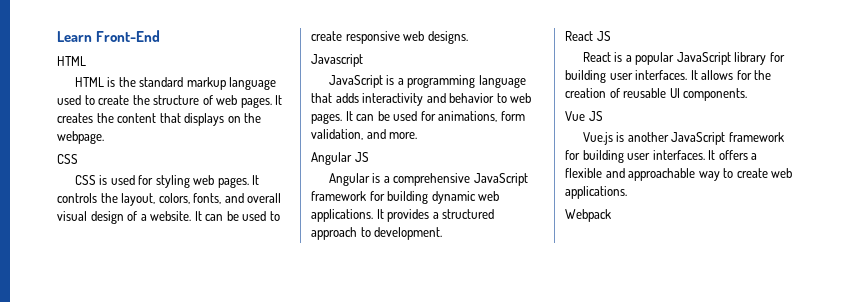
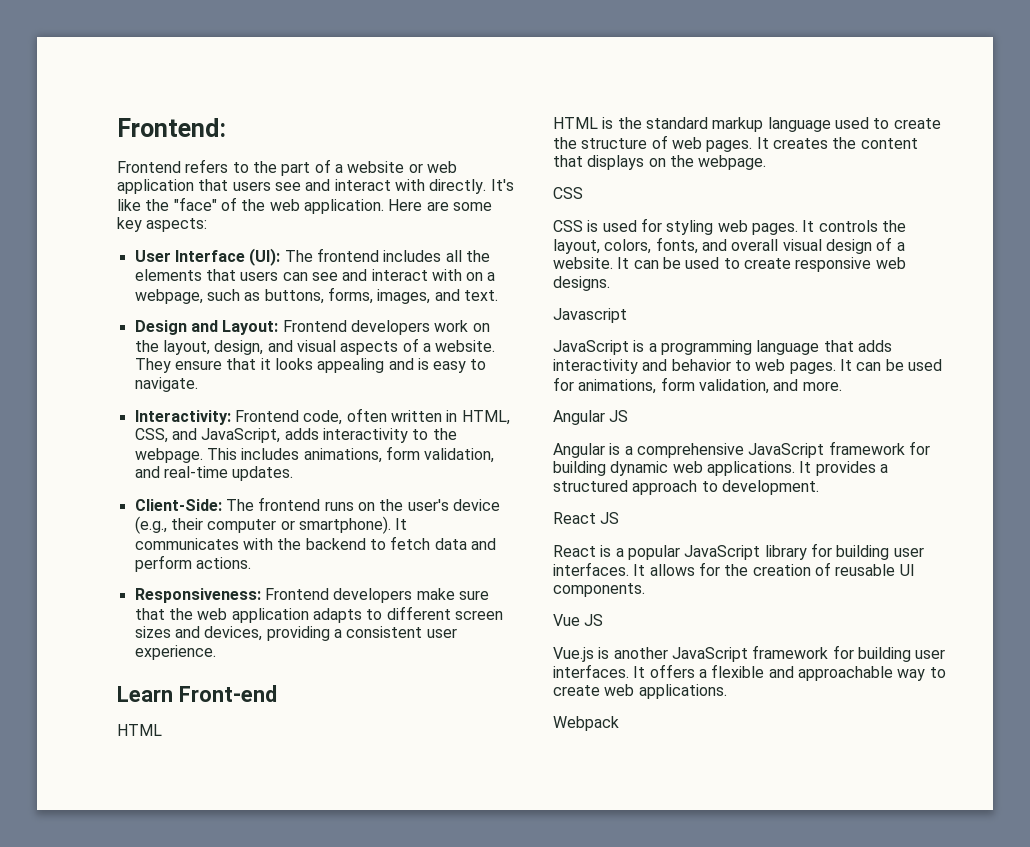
[57,30,161,42] Learn Front-End -> [117,118,226,137] [117,159,457,176] [117,179,514,194] [117,197,492,214] [117,217,208,232] [134,248,490,266] [134,269,496,281] [134,287,498,304] [134,320,490,335] [134,338,496,355] [134,358,487,373] [134,377,198,392] [134,408,510,425] [134,428,457,443] [134,446,495,463] [134,466,294,481] [134,497,500,511] [134,516,408,534] [134,536,496,550] [134,555,251,572] [134,588,489,603] [134,606,503,623] [134,626,457,641] [134,645,216,660] [117,685,277,702] Frontend: // Frontend refers to the part of a website or web application that users see and interact with directly. It's like the "face" of the web application. Here are some key aspects: // User Interface (UI): The frontend includes all the elements that users can see and interact with on a webpage, such as buttons, forms, images, and text. // Design and Layout: Frontend developers work on the layout, design, and visual aspects of a website. They ensure that it looks appealing and is easy to navigate. // Interactivity: Frontend code, often written in HTML, CSS, and JavaScript, adds interactivity to the webpage. This includes animations, form validation, and real-time updates. // Client-Side: The frontend runs on the user's device (e.g., their computer or smartphone). It communicates with the backend to fetch data and perform actions. // Responsiveness: Frontend developers make sure that the web application adapts to different screen sizes and devices, providing a consistent user experience. // Learn Front-end

